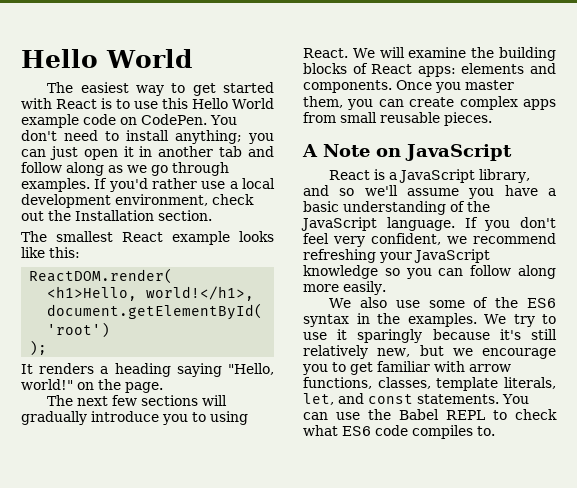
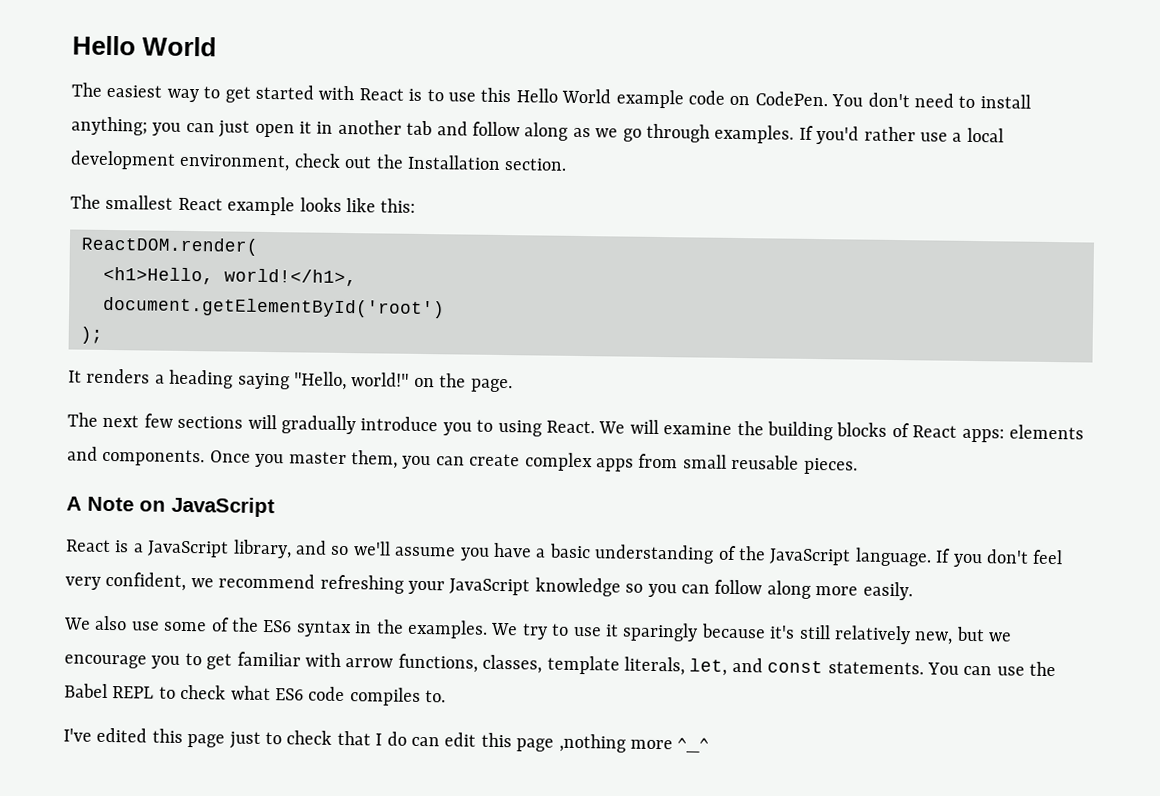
(495, 431) none -> [63,727,710,753] // I've edited this page just to check that I do can edit this page ,nothing more ^_^

